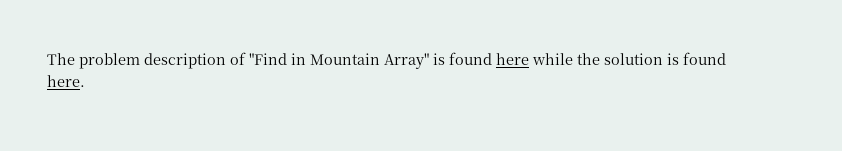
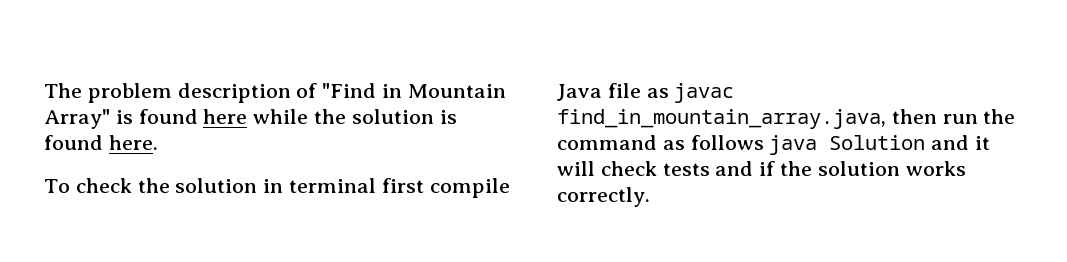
(85, 81) none -> [44,178,510,198] [557,83,735,103] [557,109,1016,129] [557,135,991,155] [557,161,966,176] [557,187,650,207] // To check the solution in terminal first compile Java file as javac find_in_mountain_array.java, then run the command as follows java Solution and it will check tests and if the solution works correctly.

